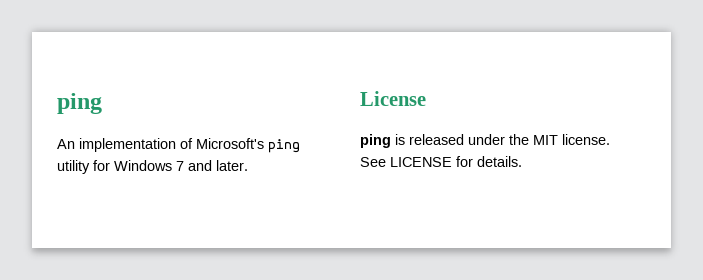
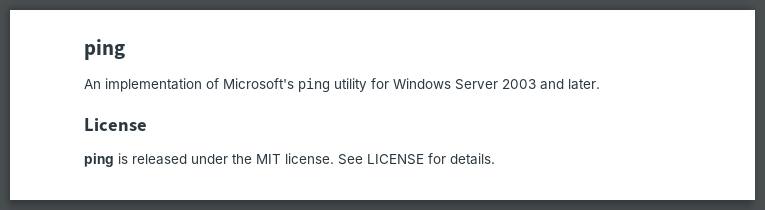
[176,161,184,171] 7 -> [455,79,536,90] Server 2003

